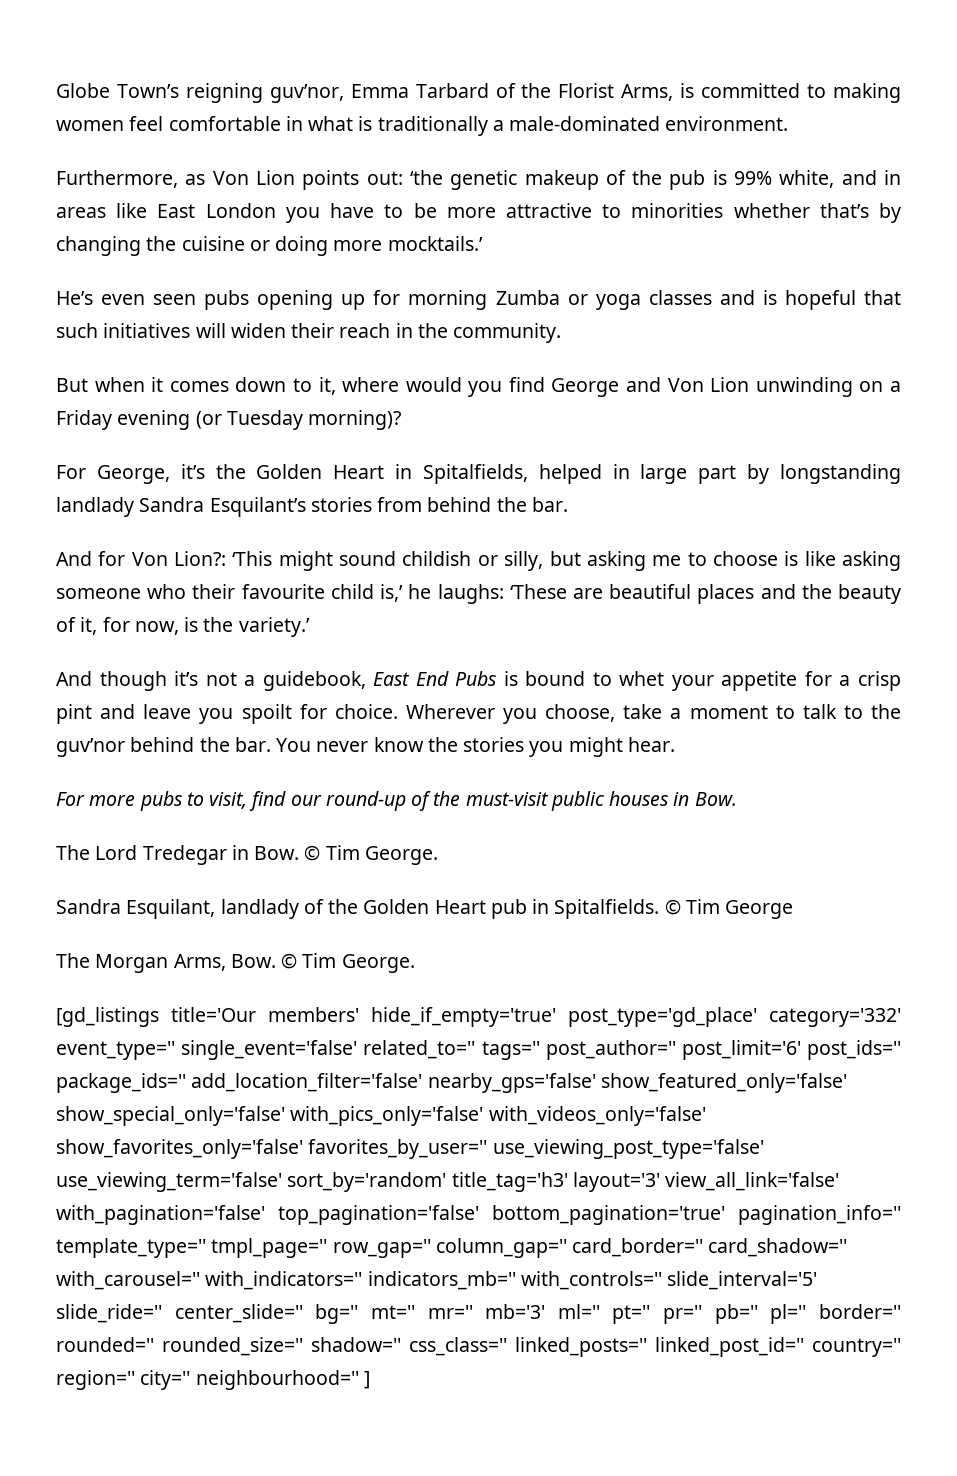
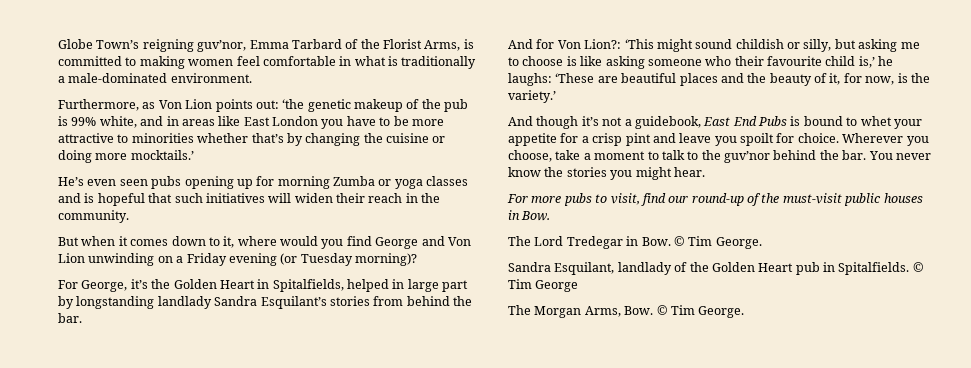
[56,1007,901,1027] [56,1040,901,1060] [56,1073,847,1093] [56,1106,706,1126] [56,1139,764,1159] [56,1172,840,1192] [56,1205,901,1225] [56,1238,848,1258] [56,1271,818,1290] [56,1304,901,1324] [56,1337,901,1357] [56,1370,370,1390] // [gd_listings title='Our members' hide_if_empty='true' post_type='gd_place' category='332' event_type='' single_event='false' related_to='' tags='' post_author='' post_limit='6' post_ids='' package_ids='' add_location_filter='false' nearby_gps='false' show_featured_only='false' show_special_only='false' with_pics_only='false' with_videos_only='false' show_favorites_only='false' favorites_by_user='' use_viewing_post_type='false' use_viewing_term='false' sort_by='random' title_tag='h3' layout='3' view_all_link='false' with_pagination='false' top_pagination='false' bottom_pagination='true' pagination_info='' template_type='' tmpl_page='' row_gap='' column_gap='' card_border='' card_shadow='' with_carousel='' with_indicators='' indicators_mb='' with_controls='' slide_interval='5' slide_ride='' center_slide='' bg='' mt='' mr='' mb='3' ml='' pt='' pr='' pb='' pl='' border='' rounded='' rounded_size='' shadow='' css_class='' linked_posts='' linked_post_id='' country='' region='' city='' neighbourhood='' ] -> (745, 312) none

